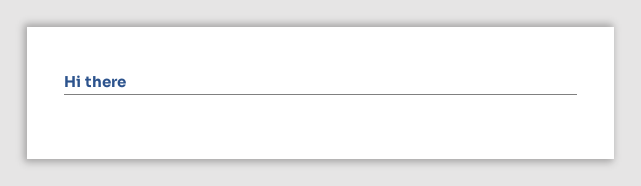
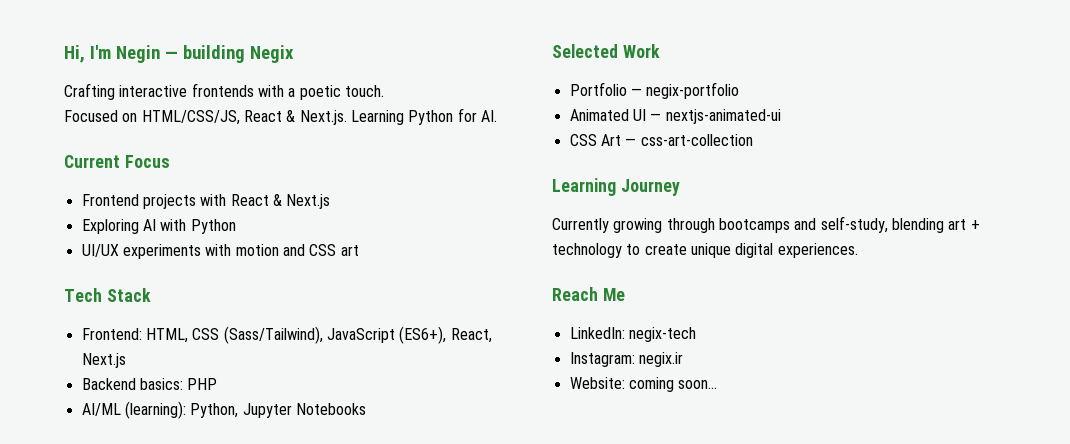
[64,75,127,88] Hi there -> [64,45,294,63] [64,83,384,100] [64,108,497,125] [64,155,170,168] [81,194,331,209] [81,219,236,234] [81,244,359,259] [64,288,151,302] [81,326,492,344] [81,353,126,368] [81,378,218,390] [81,401,366,419] [552,44,660,58] [569,82,740,99] [569,109,781,124] [569,134,753,146] [552,178,680,196] [552,216,980,233] [552,243,858,258] [552,287,625,301] [569,327,696,342] [569,352,683,367] [569,377,718,392] Hi, I'm Negin — building Negix // Crafting interactive frontends with a poetic touch. // Focused on HTML/CSS/JS, React & Next.js. Learning Python for AI. // Current Focus // Frontend projects with React & Next.js // Exploring AI with Python // UI/UX experiments with motion and CSS art // Tech Stack // Frontend: HTML, CSS (Sass/Tailwind), JavaScript (ES6+), React, Next.js // Backend basics: PHP // AI/ML (learning): Python, Jupyter Notebooks // Selected Work // Portfolio — negix-portfolio // Animated UI — nextjs-animated-ui // CSS Art — css-art-collection // Learning Journey // Currently growing through bootcamps and self-study, blending art + technology to create unique digital experiences. // Reach Me // LinkedIn: negix-tech // Instagram: negix.ir // Website: coming soon...

